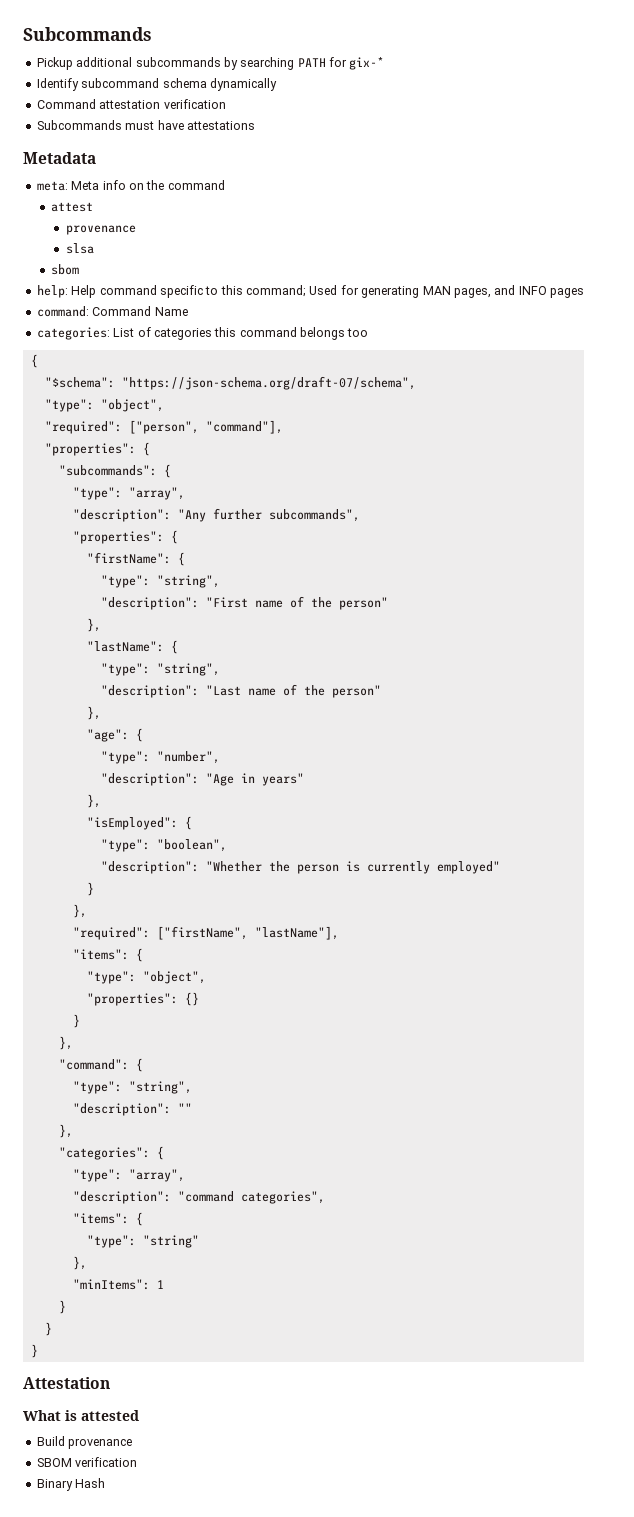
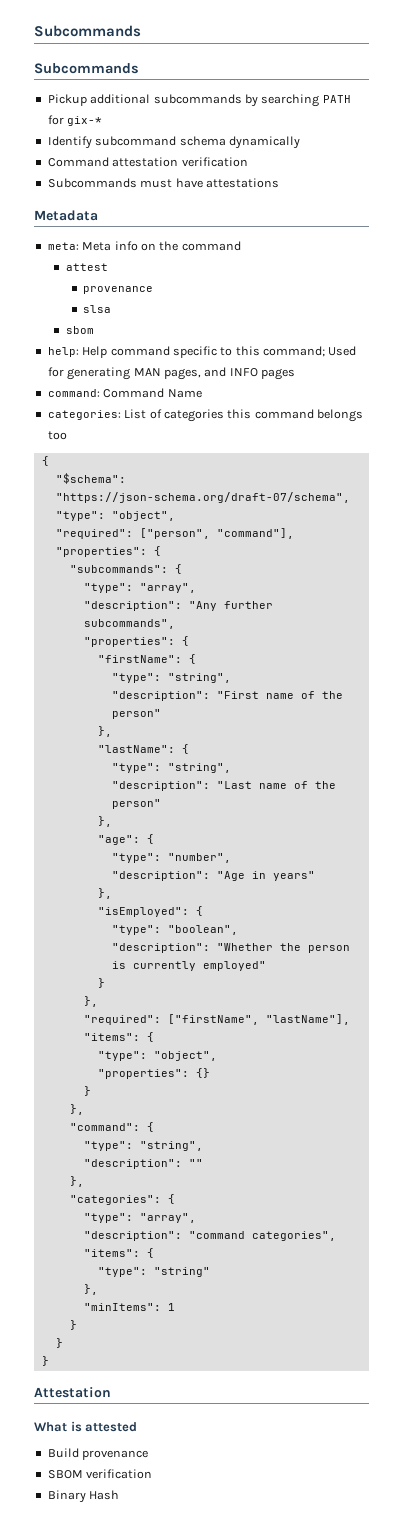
[23,27,152,41] Subcommands -> [34,25,141,37] [34,63,139,74] Subcommands // Subcommands

